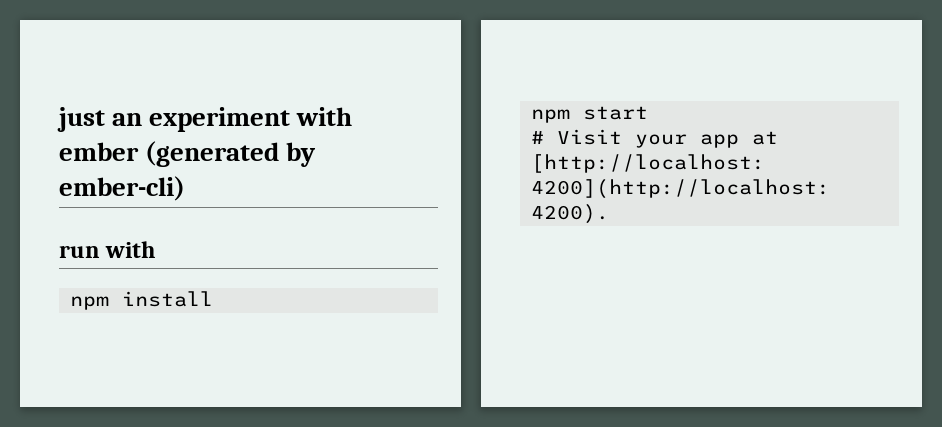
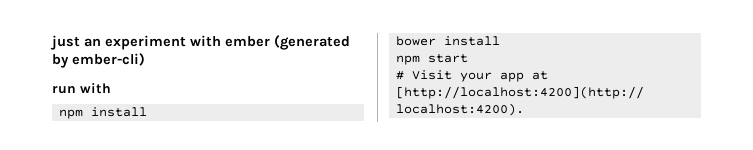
(214, 299) none -> [395,36,500,46] // bower install

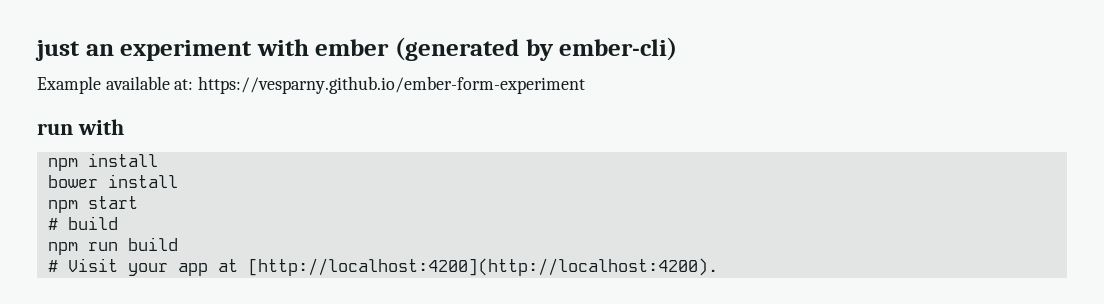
(145, 59) none -> [37,76,586,94] // Example available at: https://vesparny.github.io/ember-form-experiment
(468, 58) none -> [47,216,118,230] [47,237,178,255] // # build // npm run build

